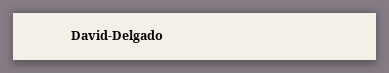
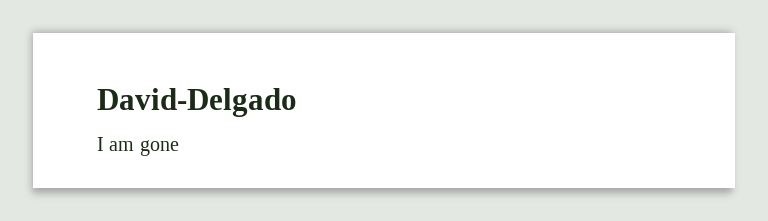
(163, 36) none -> [97,137,179,156] // I am gone

